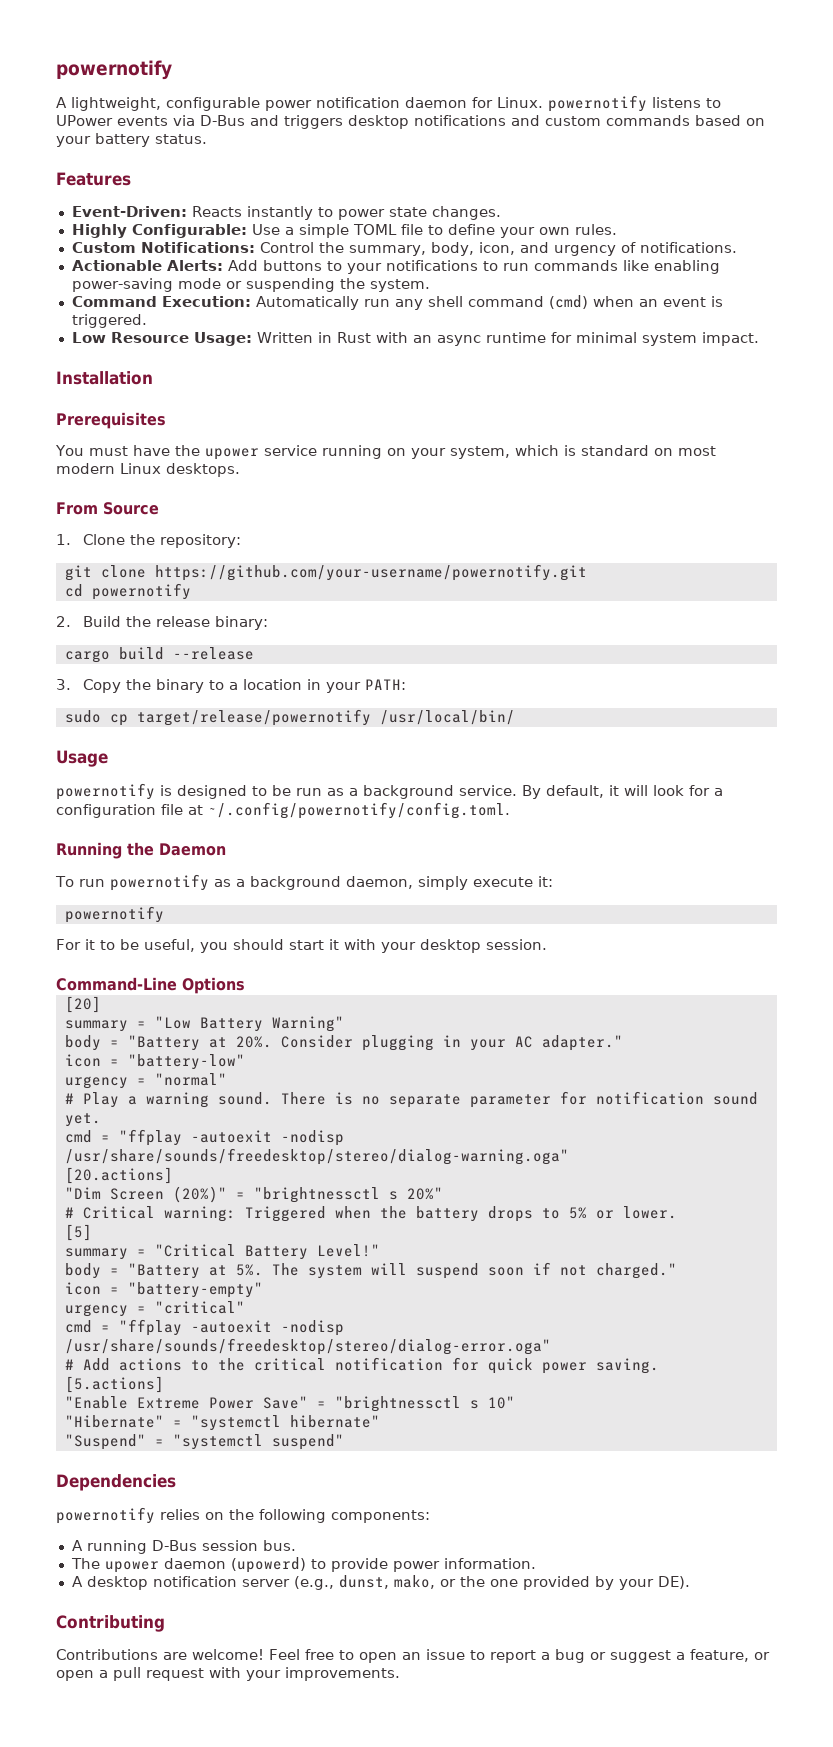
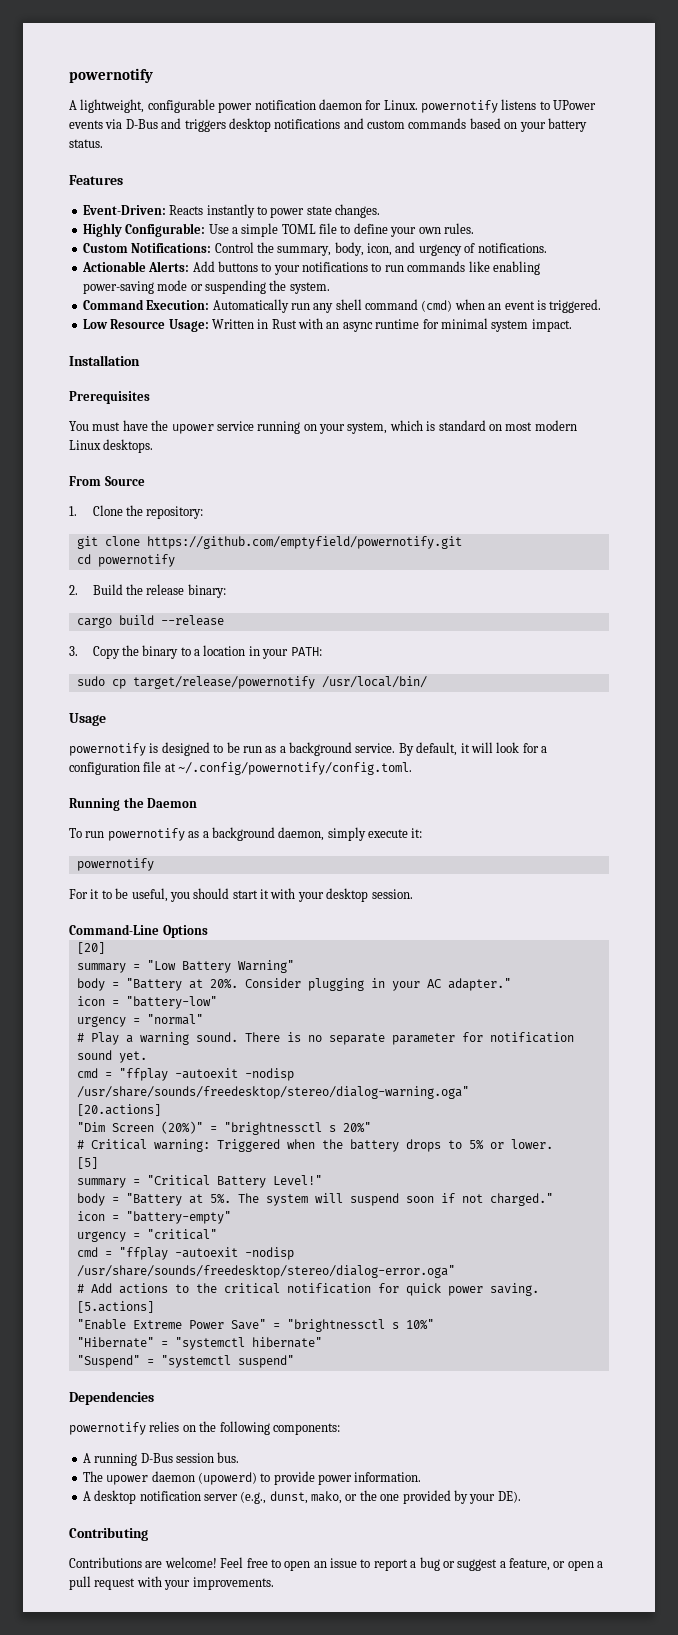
[154,564,587,581] https://github.com/your-username/powernotify.git -> [146,536,462,549] https://github.com/emptyfield/powernotify.git
[487,1396,515,1409] 10" -> [405,1319,434,1330] 10%"

